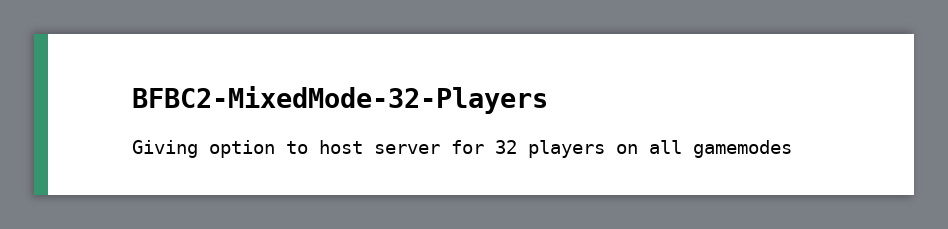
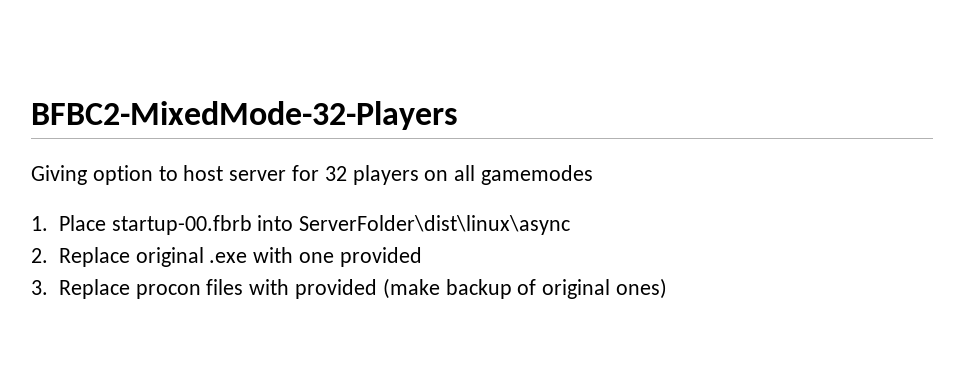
(792, 149) none -> [31,215,571,235] [31,247,422,267] [31,278,667,299] // 1. Place startup-00.fbrb into ServerFolder\dist\linux\async // 2. Replace original .exe with one provided // 3. Replace procon files with provided (make backup of original ones)

